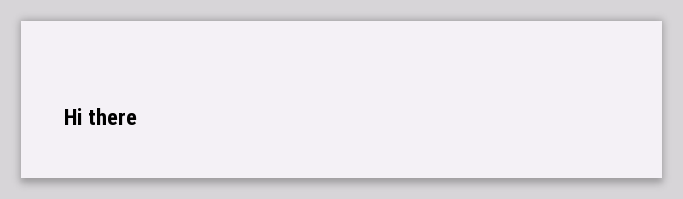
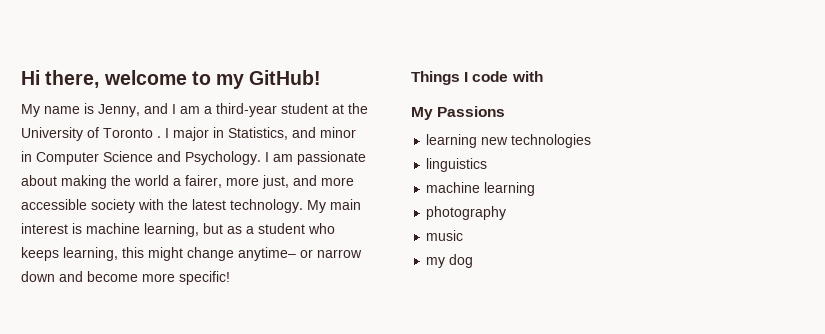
[88,108,138,125] there -> [45,70,322,89] [21,103,368,117] [21,127,356,141] [21,151,366,165] [21,175,354,189] [21,199,361,213] [21,223,335,237] [21,247,362,261] [21,271,230,285] [411,71,543,85] [411,106,506,120] [426,134,592,148] [426,158,488,172] [426,182,536,196] [426,206,507,220] [426,230,464,241] [426,254,474,268] there, welcome to my GitHub! // My name is Jenny, and I am a third-year student at the University of Toronto . I major in Statistics, and minor in Computer Science and Psychology. I am passionate about making the world a fairer, more just, and more accessible society with the latest technology. My main interest is machine learning, but as a student who keeps learning, this might change anytime– or narrow down and become more specific! // Things I code with // My Passions // learning new technologies // linguistics // machine learning // photography // music // my dog

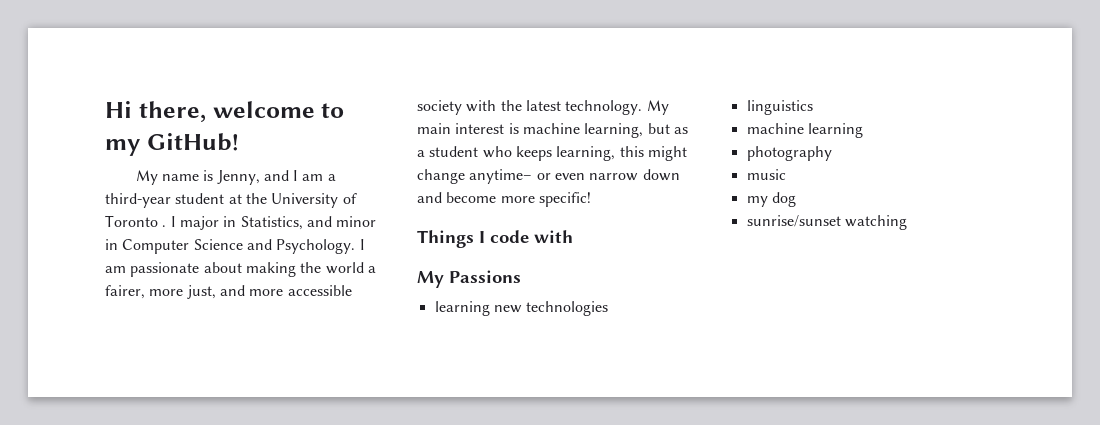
(313, 253) none -> [554,173,585,180] even
(474, 261) none -> [746,215,907,230] // sunrise/sunset watching

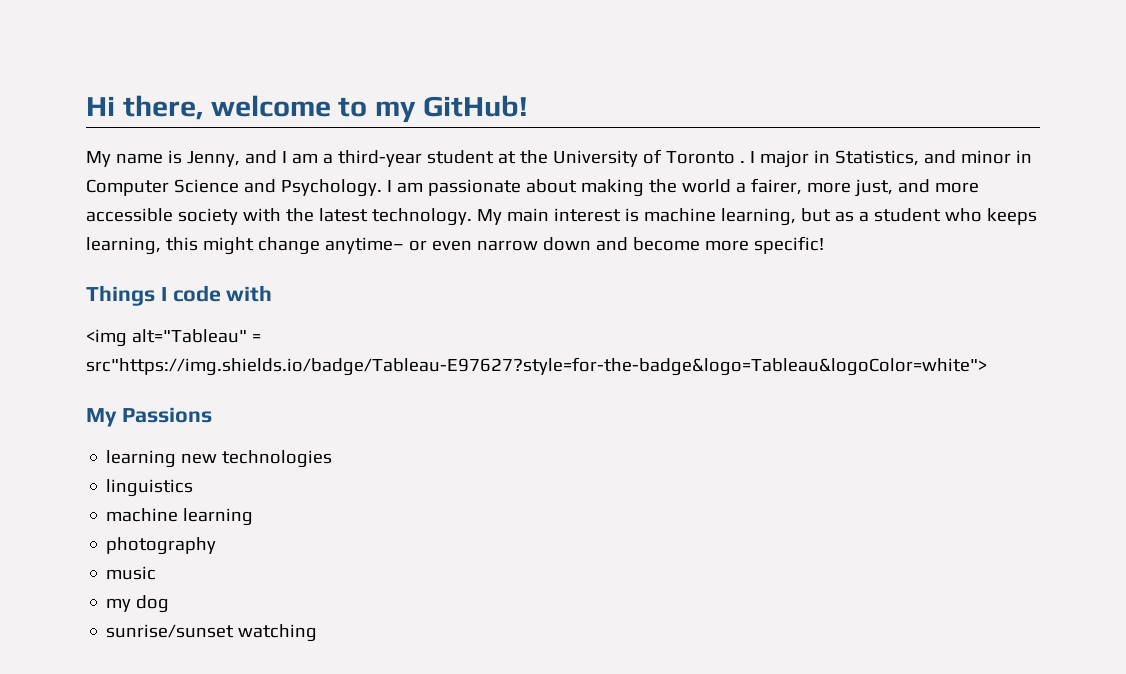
(573, 236) none -> [86,329,261,347] [86,357,987,376] // <img alt="Tableau" = src"https://img.shields.io/badge/Tableau-E97627?style=for-the-badge&logo=Tableau&logoColor=white">

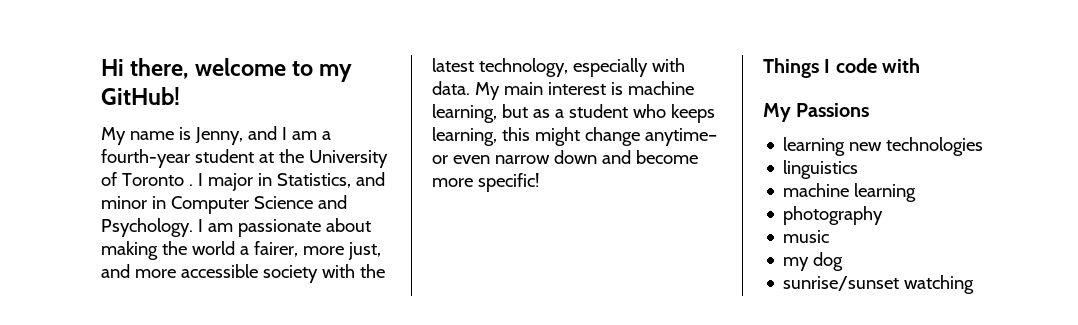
[337,150,422,167] third-year -> [101,149,190,168] fourth-year
[371,208,472,226] technology. -> [478,58,685,77] [432,81,470,95] technology, especially with data.
[86,329,261,347] [86,357,987,376] // <img alt="Tableau" = src"https://img.shields.io/badge/Tableau-E97627?style=for-the-badge&logo=Tableau&logoColor=white"> -> (921, 65) none

